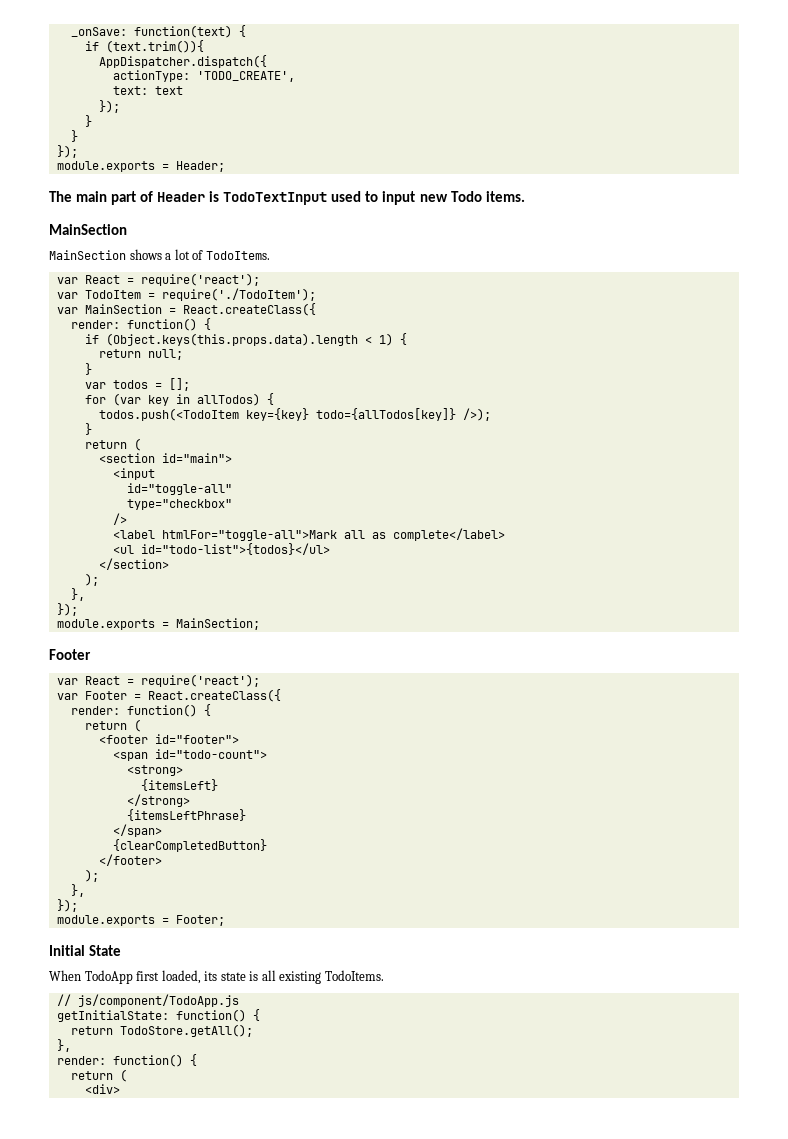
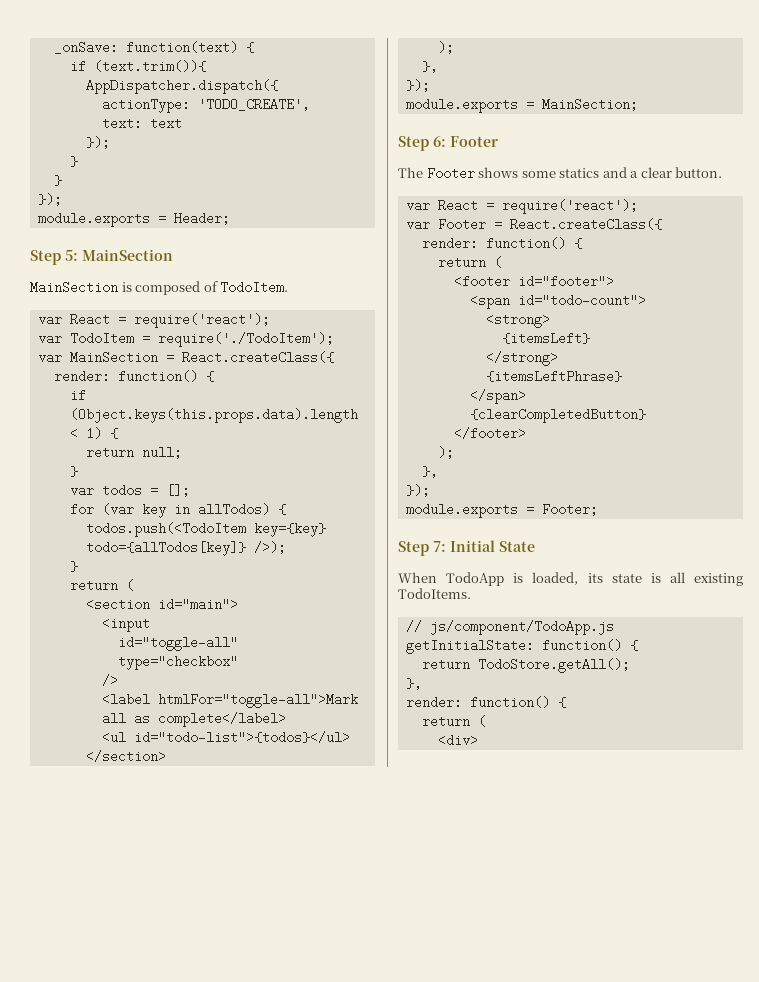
[49,191,525,205] [49,224,127,235] [49,249,270,260] The main part of Header is TodoTextInput used to input new Todo items. // MainSection // MainSection shows a lot of TodoItems. -> [30,249,173,265] [30,281,289,295] Step 5: MainSection // MainSection is composed of TodoItem.
[49,649,91,660] Footer -> [398,136,498,151] [398,167,723,180] Step 6: Footer // The Footer shows some statics and a clear button.
(225, 920) none -> [398,541,446,556] Step 7:
[136,971,160,981] first -> [513,573,524,583] is

